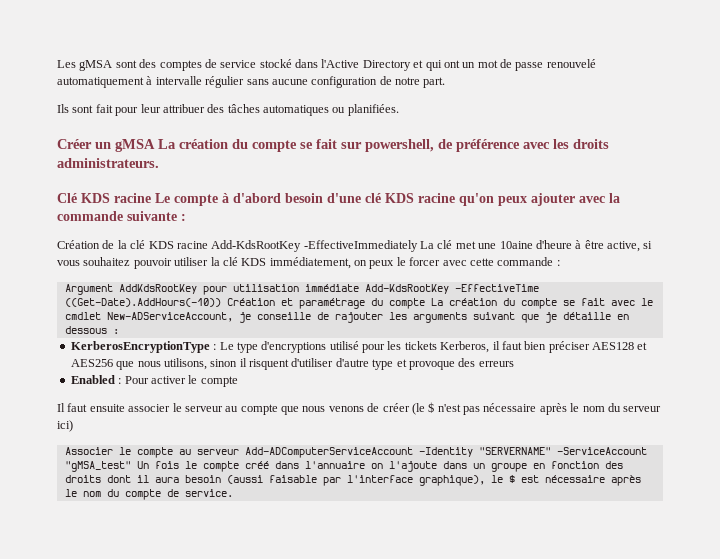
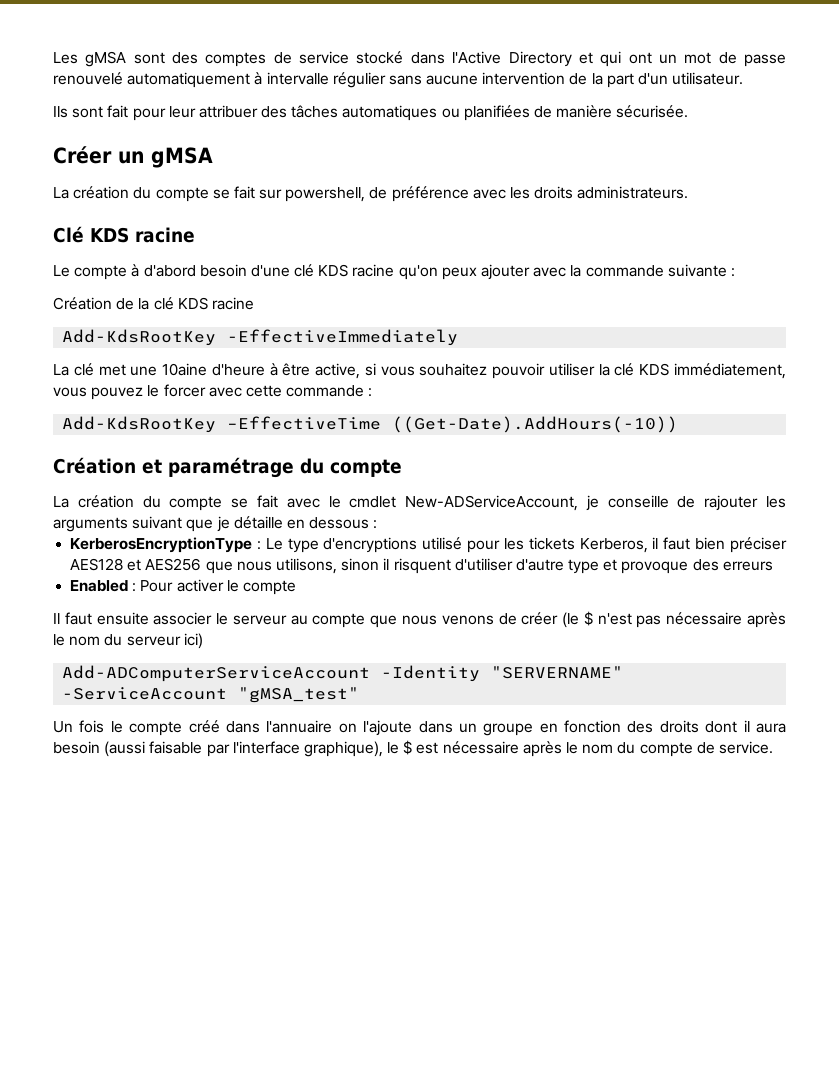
[311,76,446,88] configuration de notre part. -> [482,72,744,88] intervention de la part d'un utilisateur.
[347,104,399,116] planifiées. -> [463,105,689,121] planifiées de manière sécurisée.
(155, 145) none -> (213, 157) //
(151, 198) none -> (195, 235) //
(208, 245) none -> (254, 303) //
(418, 246) none -> (459, 337) //
[354,260,395,269] on peux -> [53,387,144,400] vous pouvez
[64,284,359,295] Argument AddKdsRootKey pour utilisation immédiate -> (373, 392) none
(221, 302) none -> (679, 424) //
(425, 303) none -> (402, 468) //
[64,447,239,458] Associer le compte au serveur -> (203, 641) none
(131, 466) none -> (360, 695) //

